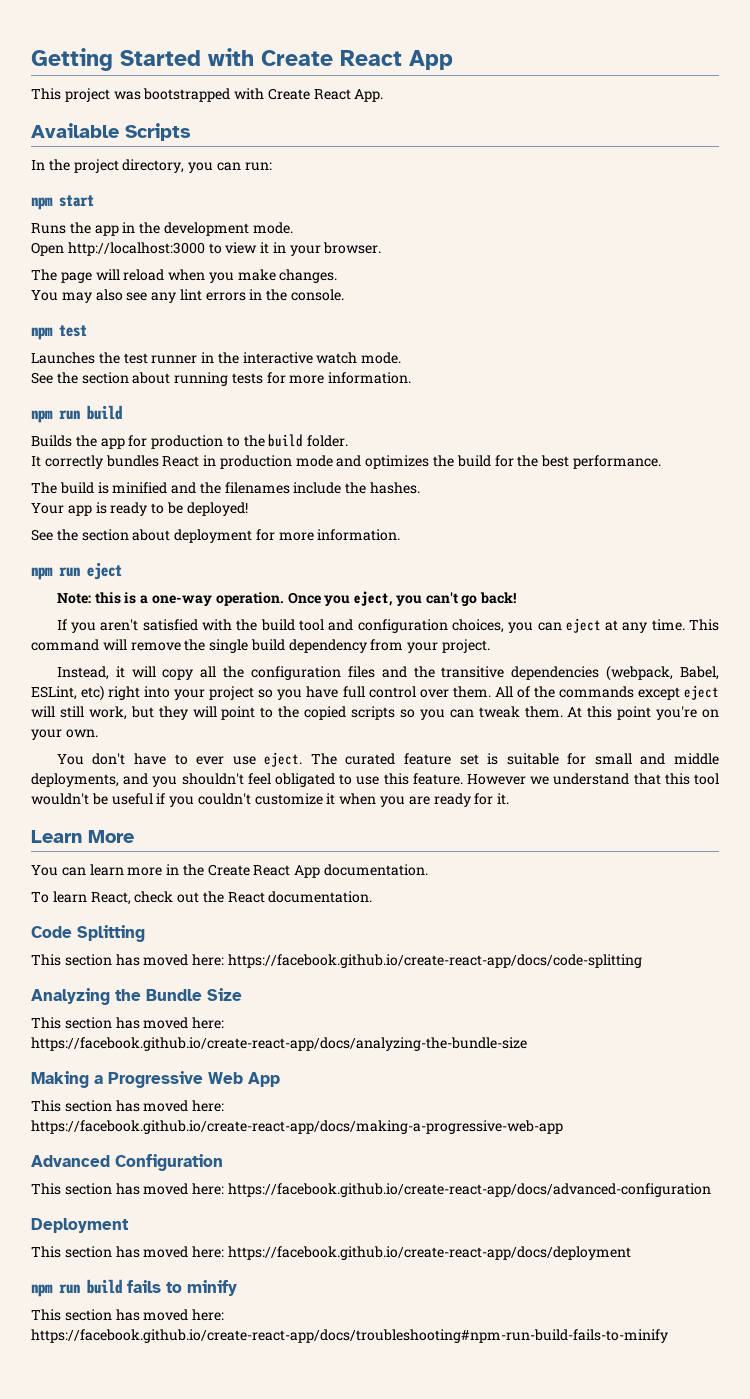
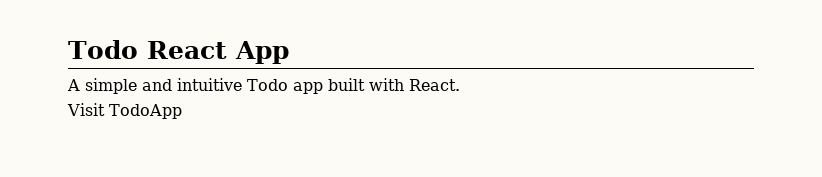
[31,48,453,71] [31,88,384,102] [31,123,191,141] [31,159,272,173] [31,195,94,210] [31,222,293,236] [31,242,382,256] [31,269,338,283] [31,289,345,303] [31,325,87,340] [31,352,402,364] [31,372,412,386] [31,405,122,423] [31,434,349,449] [31,455,661,469] [31,482,421,494] [31,502,248,516] [31,529,401,543] [31,562,122,580] [56,591,517,606] [56,618,719,633] [31,639,491,653] [56,665,719,681] [31,685,719,701] [31,706,719,720] [31,729,98,740] [56,752,720,767] [31,773,720,787] [31,793,510,807] [31,830,134,843] [31,864,429,878] [31,891,373,905] [31,925,145,942] [31,954,642,968] [31,988,242,1005] [31,1017,225,1029] [31,1037,527,1051] [31,1071,280,1088] [31,1100,225,1112] [31,1120,563,1134] [31,1154,223,1171] [31,1183,711,1197] [31,1218,129,1233] [31,1246,631,1260] [31,1279,237,1297] [31,1309,225,1321] [31,1329,668,1343] Getting Started with Create React App // This project was bootstrapped with Create React App. // Available Scripts // In the project directory, you can run: // npm start // Runs the app in the development mode. // Open http://localhost:3000 to view it in your browser. // The page will reload when you make changes. // You may also see any lint errors in the console. // npm test // Launches the test runner in the interactive watch mode. // See the section about running tests for more information. // npm run build // Builds the app for production to the build folder. // It correctly bundles React in production mode and optimizes the build for the best performance. // The build is minified and the filenames include the hashes. // Your app is ready to be deployed! // See the section about deployment for more information. // npm run eject // Note: this is a one-way operation. Once you eject, you can't go back! // If you aren't satisfied with the build tool and configuration choices, you can eject at any time. This command will remove the single build dependency from your project. // Instead, it will copy all the configuration files and the transitive dependencies (webpack, Babel, ESLint, etc) right into your project so you have full control over them. All of the commands except eject will still work, but they will point to the copied scripts so you can tweak them. At this point you're on your own. // You don't have to ever use eject. The curated feature set is suitable for small and middle deployments, and you shouldn't feel obligated to use this feature. However we understand that this tool wouldn't be useful if you couldn't customize it when you are ready for it. // Learn More // You can learn more in the Create React App documentation. // To learn React, check out the React documentation. // Code Splitting // This section has moved here: https://facebook.github.io/create-react-app/docs/code-splitting // Analyzing the Bundle Size // This section has moved here: https://facebook.github.io/create-react-app/docs/analyzing-the-bundle-size // Making a Progressive Web App // This section has moved here: https://facebook.github.io/create-react-app/docs/making-a-progressive-web-app // Advanced Configuration // This section has moved here: https://facebook.github.io/create-react-app/docs/advanced-configuration // Deployment // This section has moved here: https://facebook.github.io/create-react-app/docs/deployment // npm run build fails to minify // This section has moved here: https://facebook.github.io/create-react-app/docs/troubleshooting#npm-run-build-fails-to-minify -> [68,40,289,64] [67,78,460,94] [67,103,182,119] Todo React App // A simple and intuitive Todo app built with React. // Visit TodoApp

